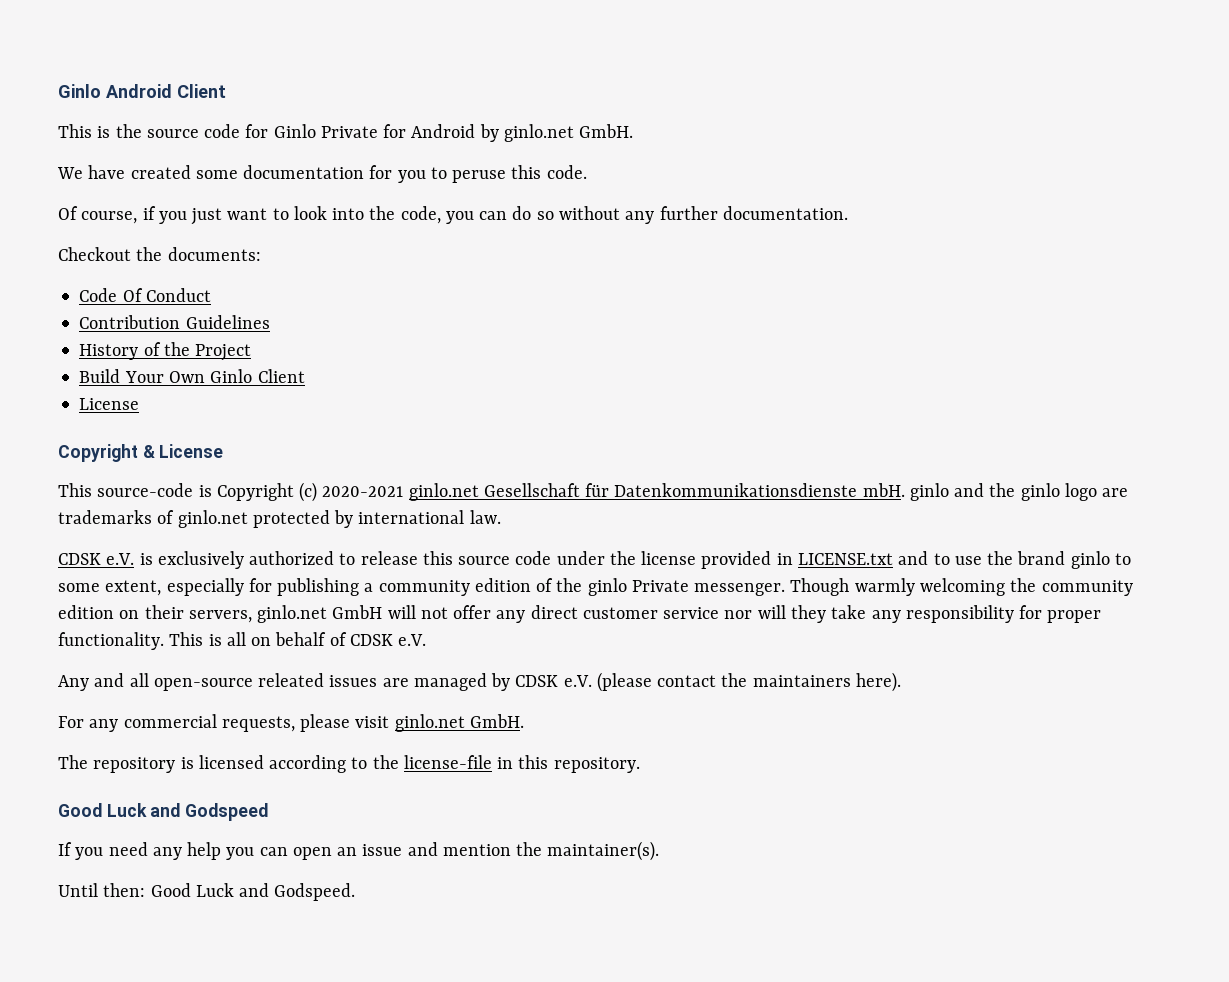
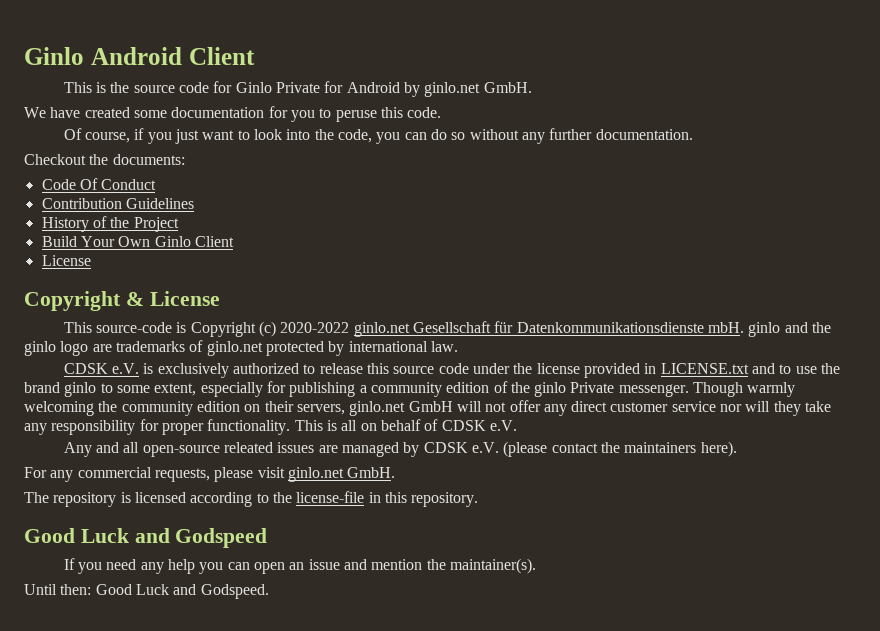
[322,486,404,497] 2020-2021 -> [280,322,350,333] 2020-2022

